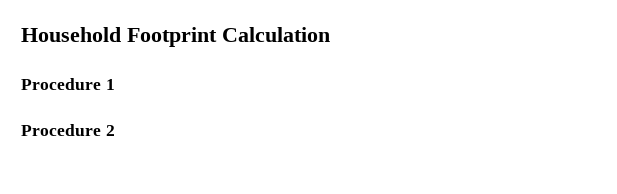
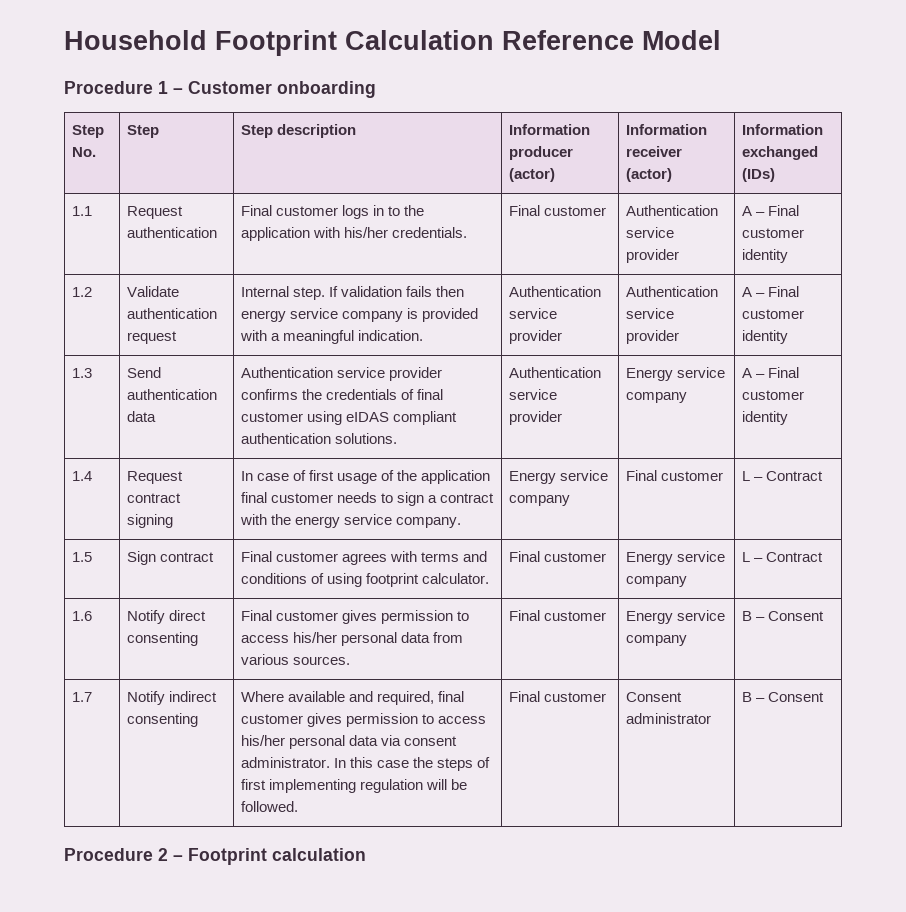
(330, 34) none -> [502,30,721,50] Reference Model
(115, 84) none -> [173,81,376,98] [71,125,104,138] [71,147,96,157] [126,125,159,138] [240,124,356,138] [508,124,590,135] [508,146,573,160] [508,168,555,182] [625,124,707,135] [625,146,682,157] [625,168,672,182] [741,124,823,135] [741,146,818,160] [741,168,775,182] [71,206,92,216] [126,206,183,219] [126,227,217,238] [240,205,424,219] [240,227,467,241] [508,205,606,216] [625,205,718,216] [625,227,674,238] [625,249,679,263] [741,205,799,216] [741,228,804,238] [741,249,788,263] [71,287,92,297] [126,286,179,297] [126,308,217,319] [126,331,177,344] [240,286,464,300] [240,308,478,322] [239,330,423,344] [508,286,601,297] [508,308,557,319] [508,330,562,344] [625,286,718,297] [625,308,674,319] [625,330,679,344] [741,286,799,297] [741,309,804,319] [741,330,788,344] [71,368,92,378] [126,367,161,378] [126,389,217,400] [126,411,156,422] [240,367,442,381] [240,389,443,400] [240,411,457,425] [240,433,397,444] [508,367,601,378] [508,389,557,400] [508,411,562,425] [625,367,725,381] [625,392,687,403] [741,367,799,378] [741,390,804,400] [741,411,788,425] [71,471,92,481] [126,471,183,484] [126,493,181,503] [126,514,173,528] [240,470,490,484] [240,492,494,506] [239,514,461,528] [508,470,608,484] [508,495,570,506] [625,470,723,481] [741,471,823,481] [71,552,92,562] [126,551,214,565] [240,551,487,565] [240,573,489,587] [508,551,606,562] [625,551,725,565] [625,576,687,587] [741,552,823,562] [71,611,92,621] [126,610,206,624] [126,632,198,646] [240,610,469,624] [240,632,463,646] [240,654,350,665] [508,610,606,621] [625,610,725,624] [625,635,687,646] [741,611,824,621] [71,692,92,702] [126,691,217,705] [126,713,198,727] [240,691,464,705] [240,713,486,727] [240,735,457,749] [240,757,490,771] [240,779,467,793] [240,801,298,812] [508,691,606,702] [625,692,682,702] [625,713,711,724] [741,692,824,702] – Customer onboarding // Step No. | Step | Step description | Information producer (actor) | Information receiver (actor) | Information exchanged (IDs) // 1.1 | Request authentication | Final customer logs in to the application with his/her credentials. | Final customer | Authentication service provider | A – Final customer identity // 1.2 | Validate authentication request | Internal step. If validation fails then energy service company is provided with a meaningful indication. | Authentication service provider | Authentication service provider | A – Final customer identity // 1.3 | Send authentication data | Authentication service provider confirms the credentials of final customer using eIDAS compliant authentication solutions. | Authentication service provider | Energy service company | A – Final customer identity // 1.4 | Request contract signing | In case of first usage of the application final customer needs to sign a contract with the energy service company. | Energy service company | Final customer | L – Contract // 1.5 | Sign contract | Final customer agrees with terms and conditions of using footprint calculator. | Final customer | Energy service company | L – Contract // 1.6 | Notify direct consenting | Final customer gives permission to access his/her personal data from various sources. | Final customer | Energy service company | B – Consent // 1.7 | Notify indirect consenting | Where available and required, final customer gives permission to access his/her personal data via consent administrator. In this case the steps of first implementing regulation will be followed. | Final customer | Consent administrator | B – Consent
(115, 130) none -> [173,848,366,865] – Footprint calculation

